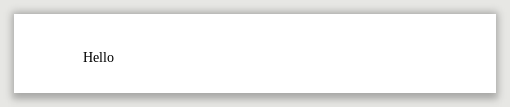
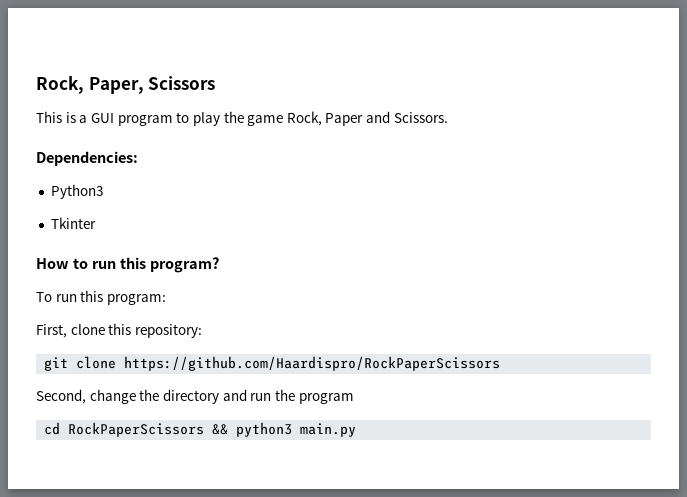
[83,52,114,62] Hello -> [36,75,216,94] [36,111,448,126] [36,151,138,166] [50,184,104,199] [50,217,96,229] [36,257,219,273] [36,290,166,305] [36,323,202,338] [44,356,501,371] [36,389,354,404] [44,422,357,437] Rock, Paper, Scissors // This is a GUI program to play the game Rock, Paper and Scissors. // Dependencies: // Python3 // Tkinter // How to run this program? // To run this program: // First, clone this repository: // git clone https://github.com/Haardispro/RockPaperScissors // Second, change the directory and run the program // cd RockPaperScissors && python3 main.py

